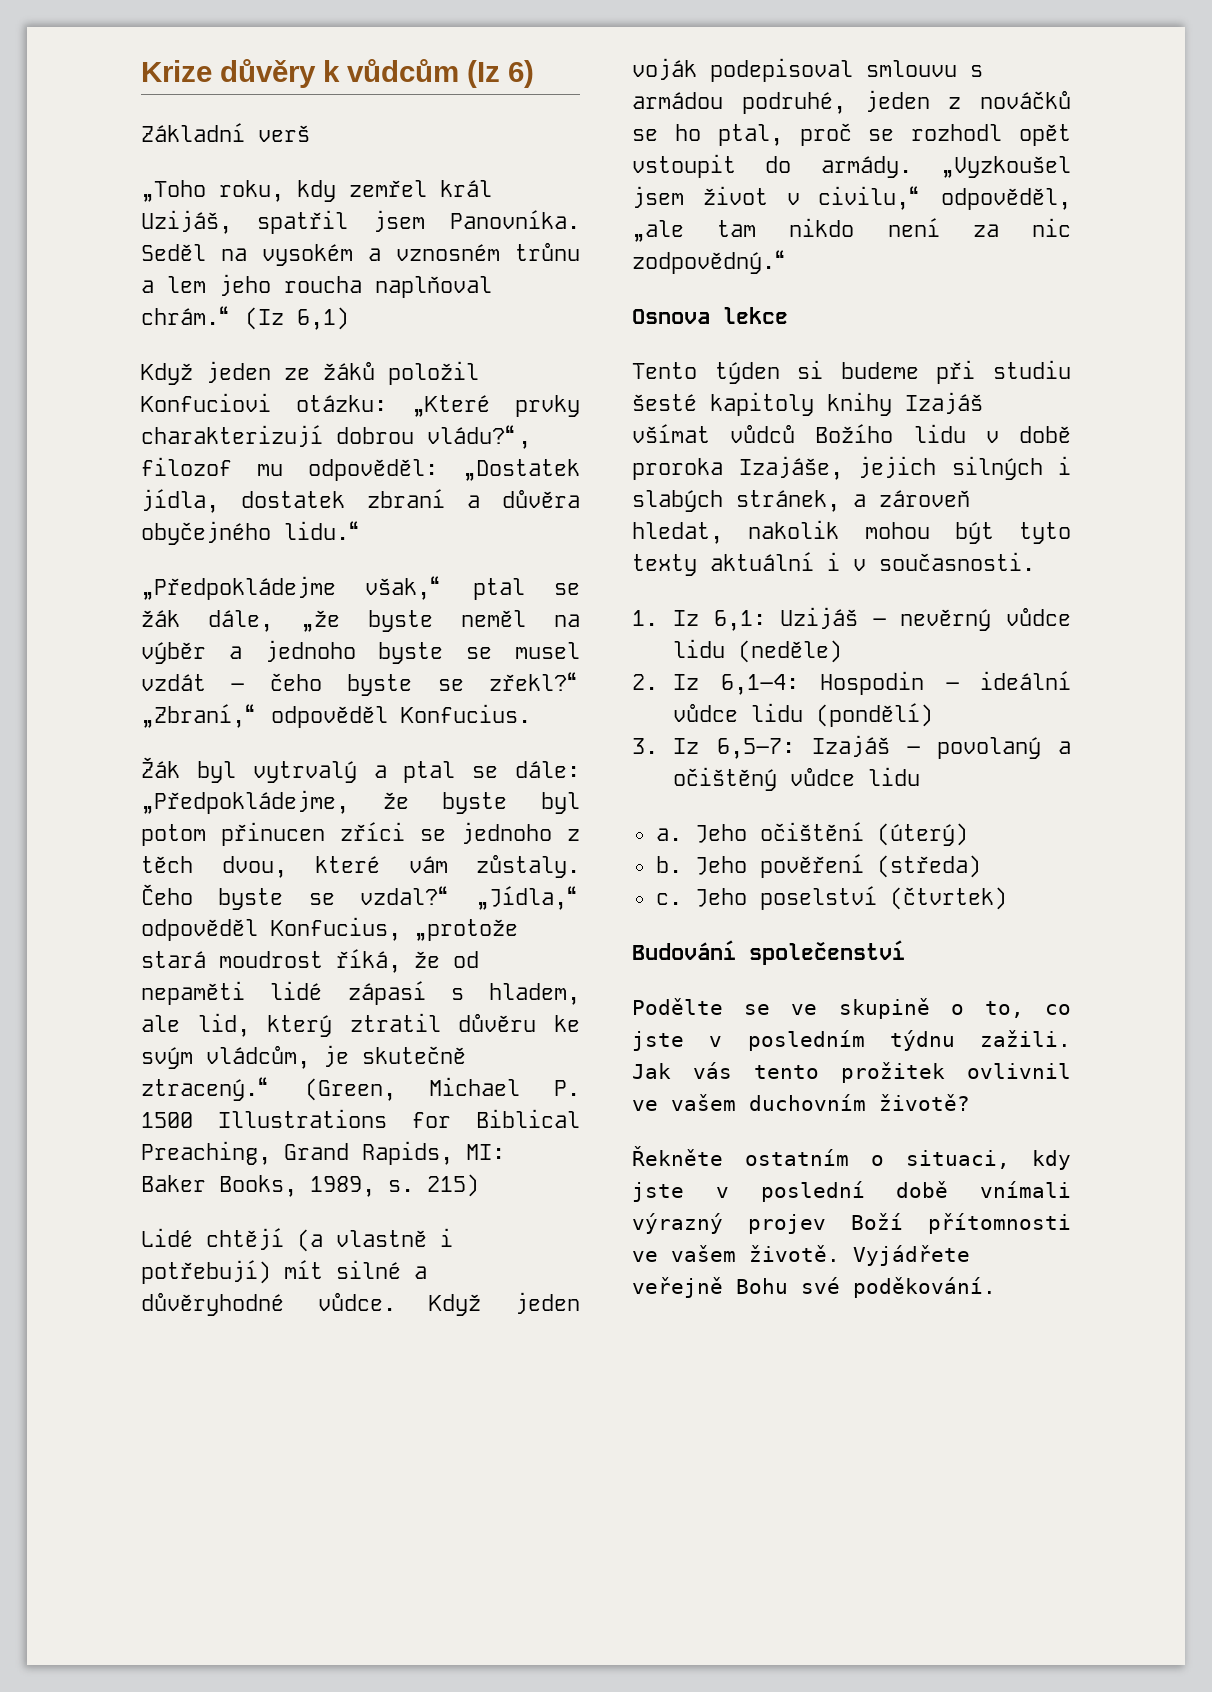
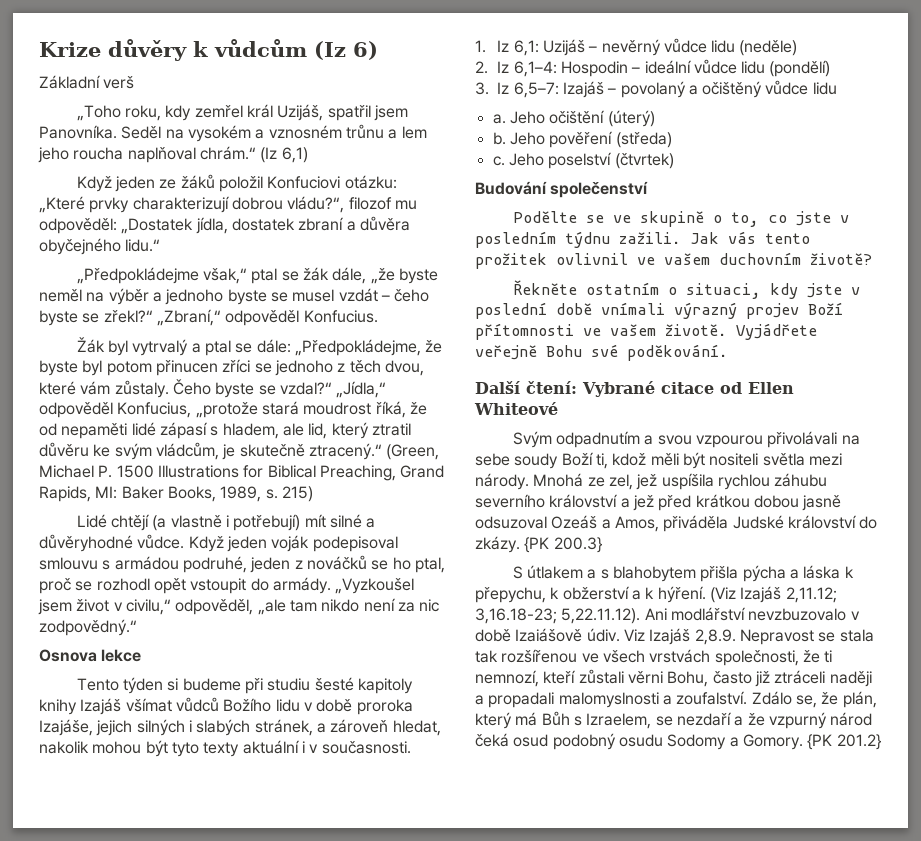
(996, 1287) none -> [475,381,794,397] [474,402,558,415] [512,431,860,448] [475,452,842,469] [475,473,828,490] [475,494,842,511] [475,515,878,532] [475,536,602,553] [512,565,854,582] [475,586,837,603] [475,607,860,624] [475,628,874,645] [475,649,833,666] [475,669,872,687] [475,691,877,708] [475,711,873,729] [475,733,881,750] // Další čtení: Vybrané citace od Ellen Whiteové // Svým odpadnutím a svou vzpourou přivolávali na sebe soudy Boží ti, kdož měli být nositeli světla mezi národy. Mnohá ze zel, jež uspíšila rychlou záhubu severního království a jež před krátkou dobou jasně odsuzoval Ozeáš a Amos, přiváděla Judské království do zkázy. {PK 200.3} // S útlakem a s blahobytem přišla pýcha a láska k přepychu, k obžerství a k hýření. (Viz Izajáš 2,11.12; 3,16.18-23; 5,22.11.12). Ani modlářství nevzbuzovalo v době Izaiášově údiv. Viz Izajáš 2,8.9. Nepravost se stala tak rozšířenou ve všech vrstvách společnosti, že ti nemnozí, kteří zůstali věrni Bohu, často již ztráceli naději a propadali malomyslnosti a zoufalství. Zdálo se, že plán, který má Bůh s Izraelem, se nezdaří a že vzpurný národ čeká osud podobný osudu Sodomy a Gomory. {PK 201.2}

